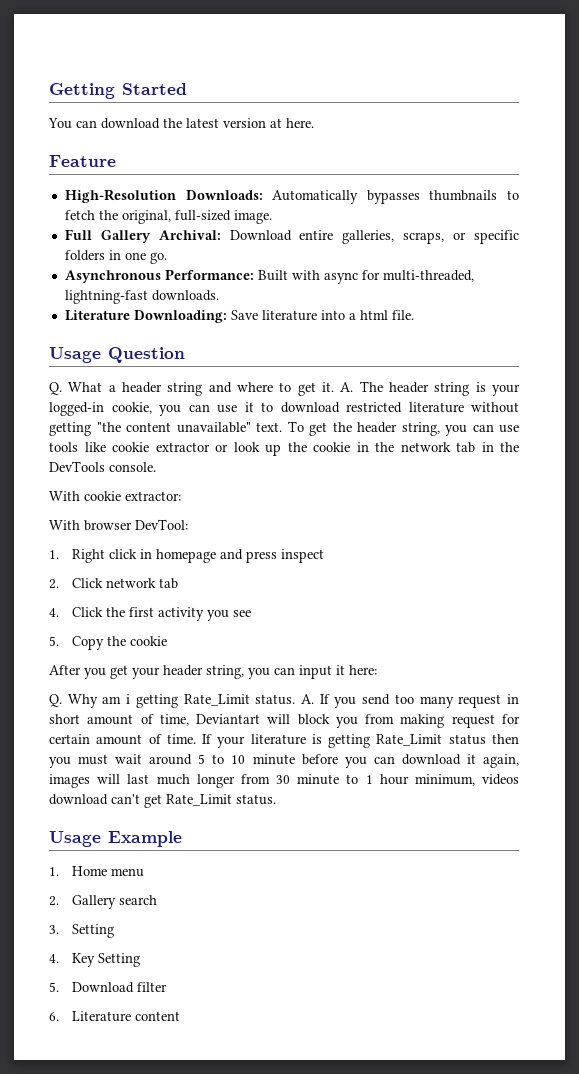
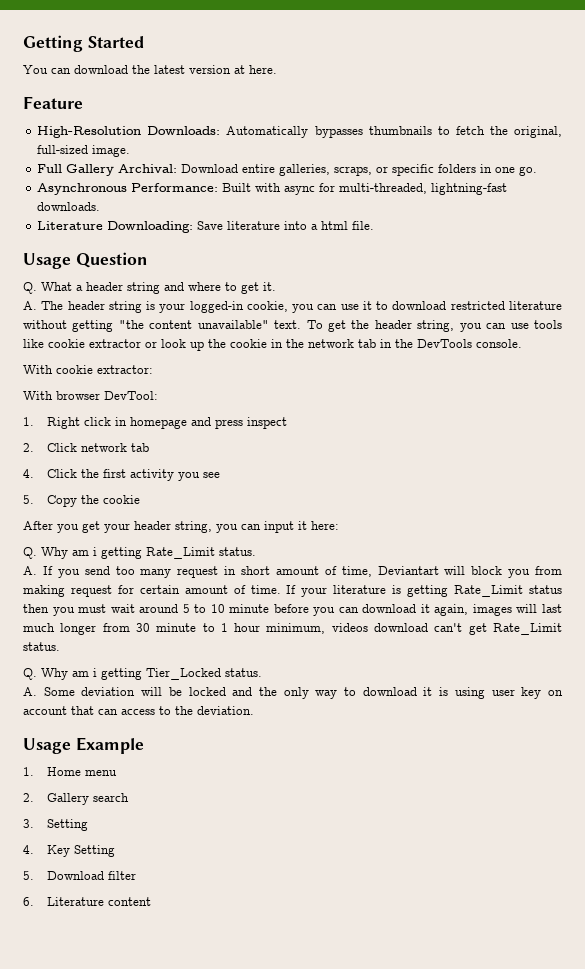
(334, 387) none -> (276, 286) //
(296, 699) none -> (256, 551) //
(276, 799) none -> [23,668,262,680] [23,687,563,699] [23,706,254,715] // Q. Why am i getting Tier_Locked status. // A. Some deviation will be locked and the only way to download it is using user key on account that can access to the deviation.

